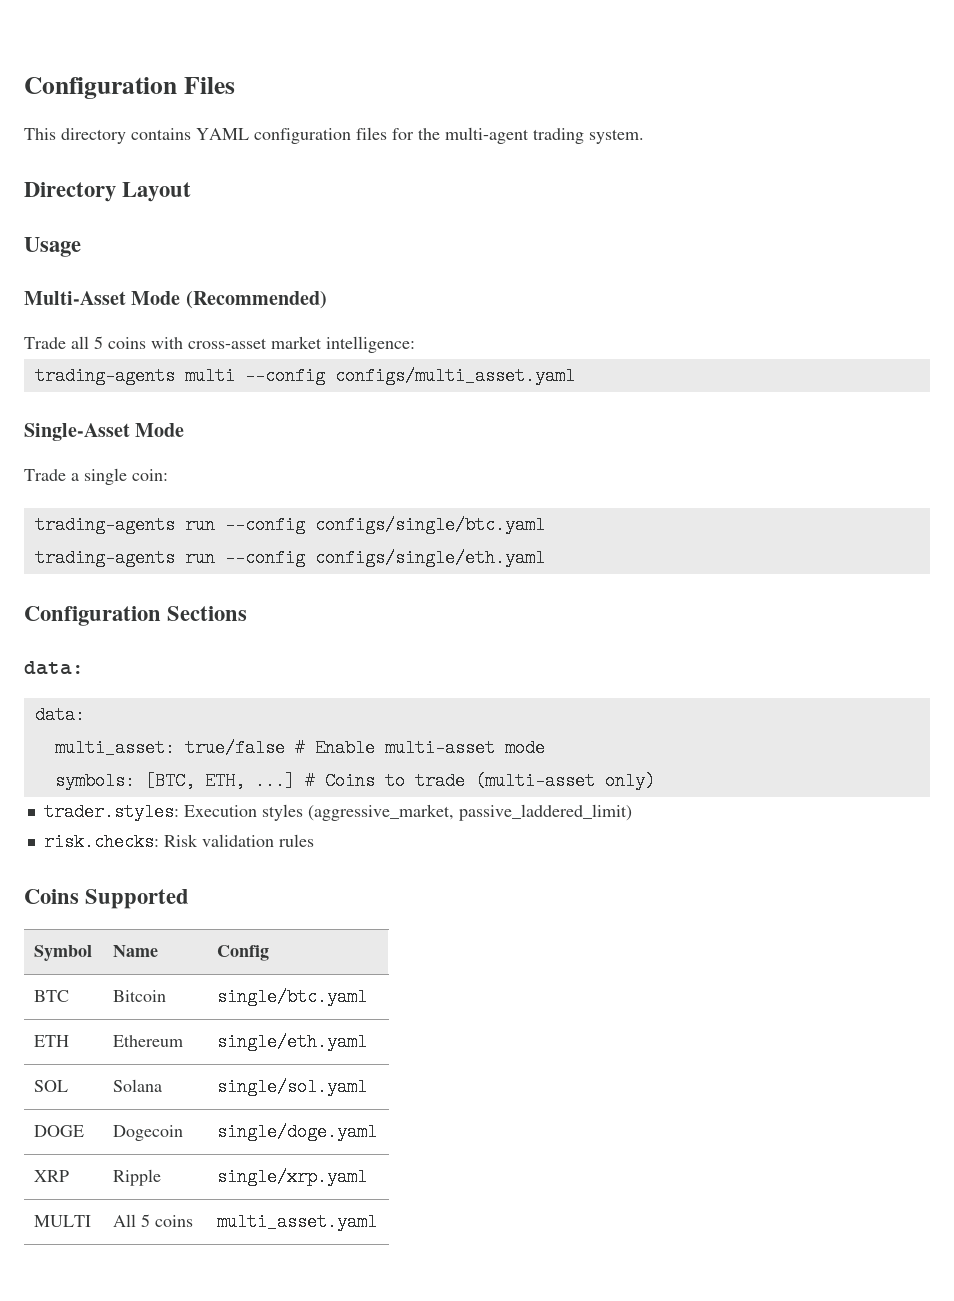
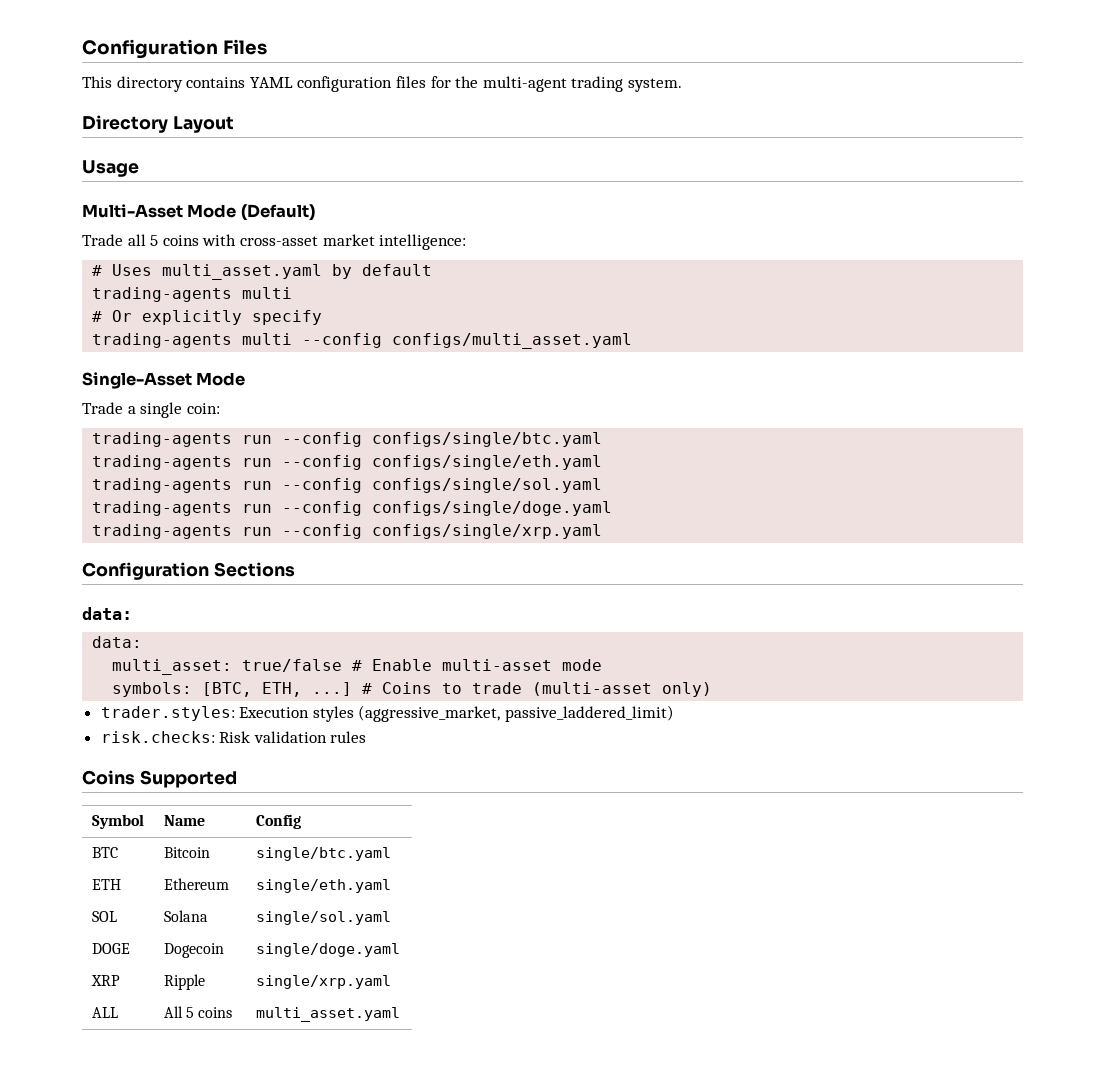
[185,291,327,309] (Recommended) -> [240,204,315,221] (Default)
(415, 344) none -> [92,264,433,280] [92,287,293,302] [92,310,323,325] // # Uses multi_asset.yaml by default // trading-agents multi // # Or explicitly specify
(545, 558) none -> [92,478,603,493] [92,501,613,516] [92,524,603,539] // trading-agents run --config configs/single/sol.yaml // trading-agents run --config configs/single/doge.yaml // trading-agents run --config configs/single/xrp.yaml
[34,1215,92,1227] MULTI -> [91,1007,118,1018] ALL

